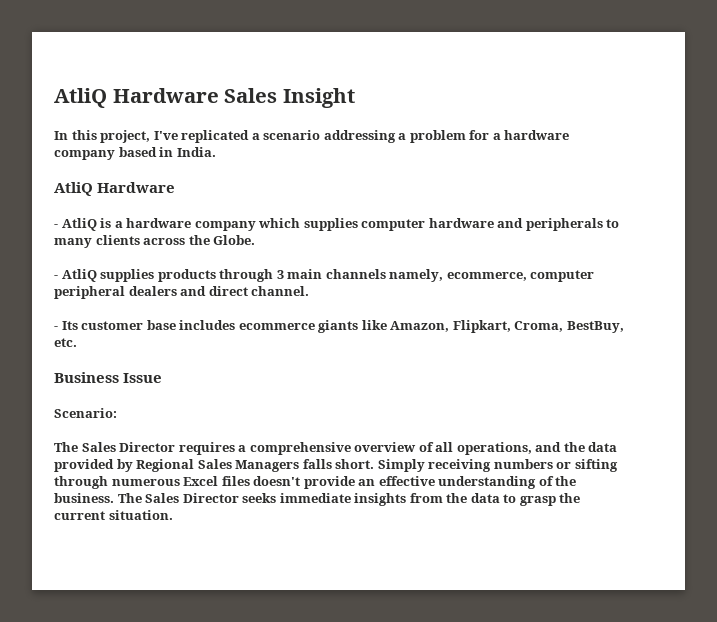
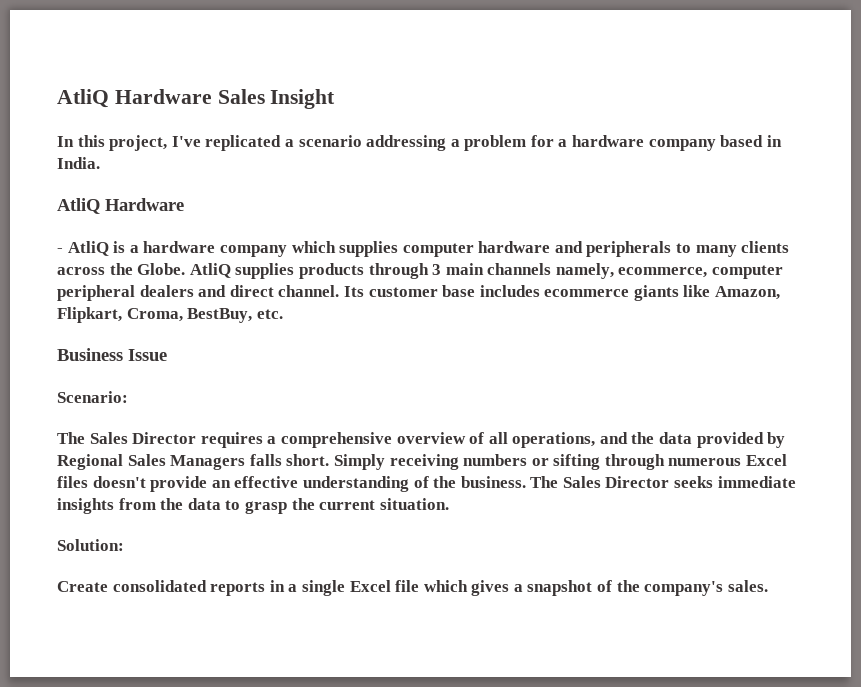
[54,275,58,279] // - -> (186, 269) none
[54,326,58,330] // - -> (340, 291) none
(173, 515) none -> [57,539,124,551] [57,580,768,596] // Solution: // Create consolidated reports in a single Excel file which gives a snapshot of the company's sales.

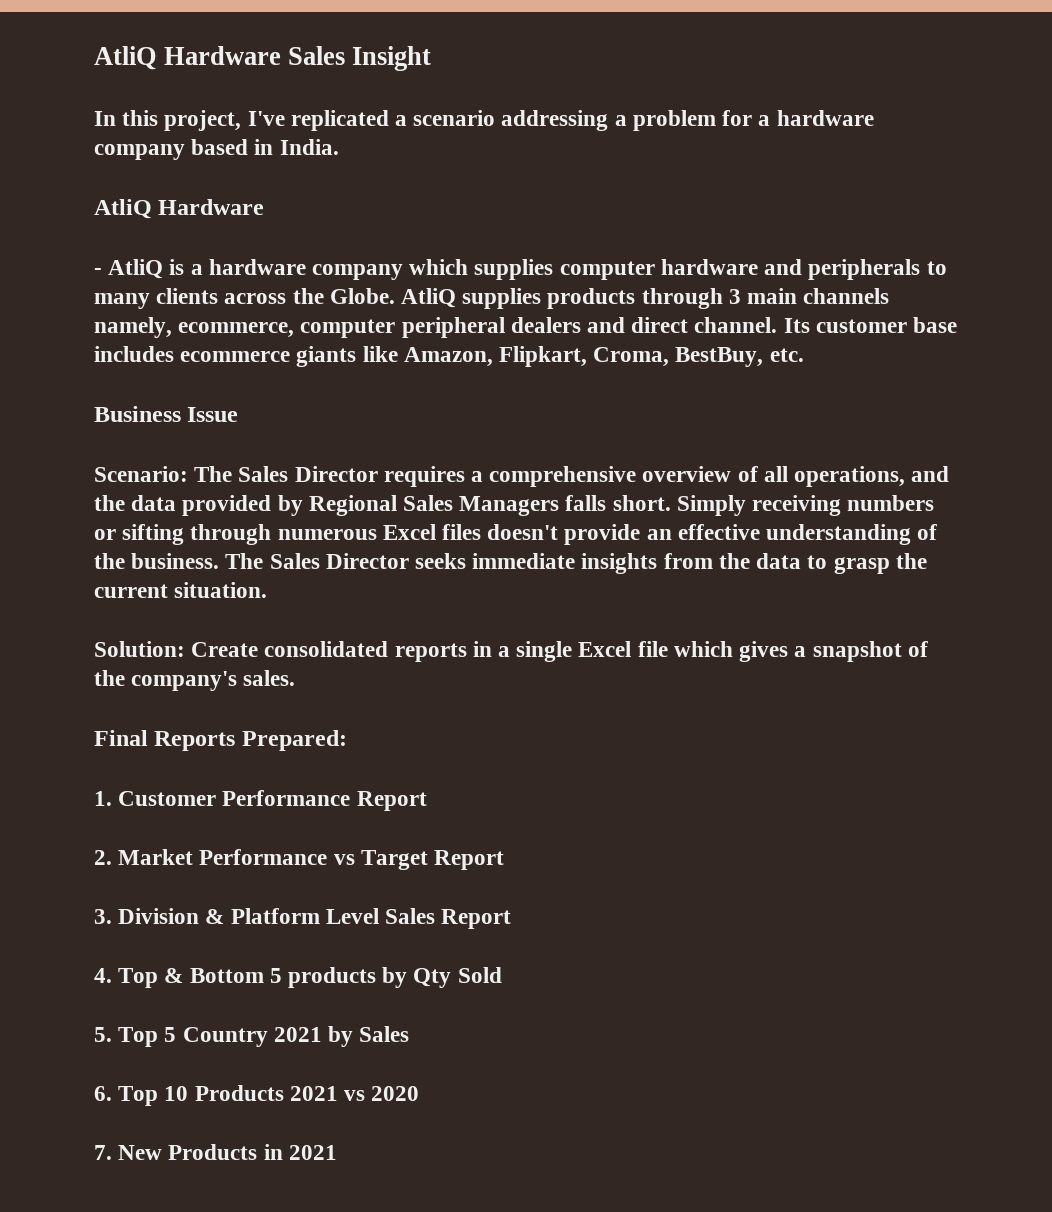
(128, 397) // -> (188, 474) none
(124, 545) // -> (185, 649) none
(768, 586) none -> [94,730,347,751] [94,790,427,811] [94,849,505,870] [94,908,512,929] [94,967,502,988] [94,1026,410,1047] [94,1085,420,1106] [94,1144,337,1160] // Final Reports Prepared: // 1. Customer Performance Report // 2. Market Performance vs Target Report // 3. Division & Platform Level Sales Report // 4. Top & Bottom 5 products by Qty Sold // 5. Top 5 Country 2021 by Sales // 6. Top 10 Products 2021 vs 2020 // 7. New Products in 2021

